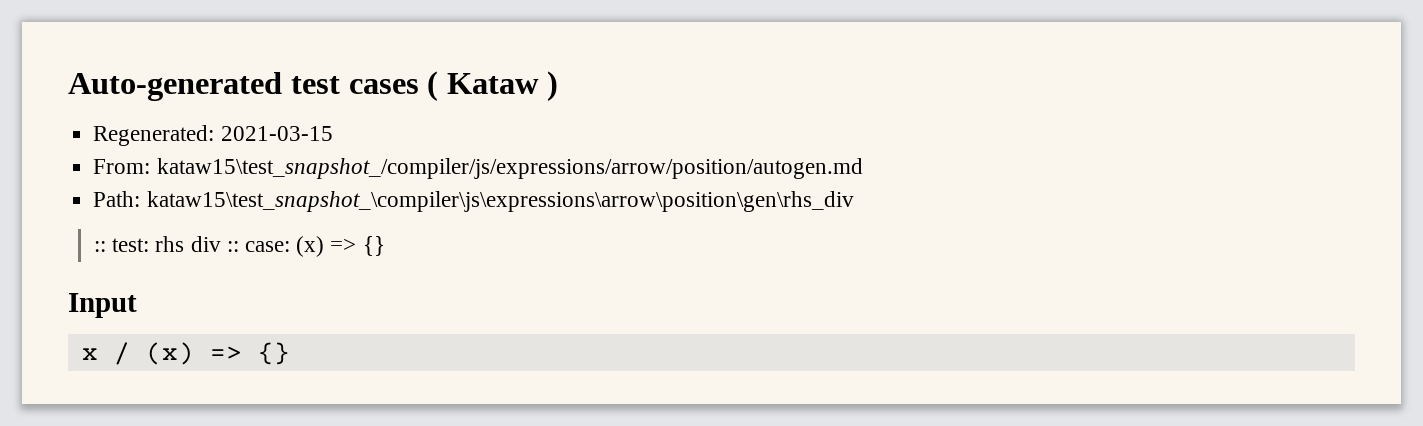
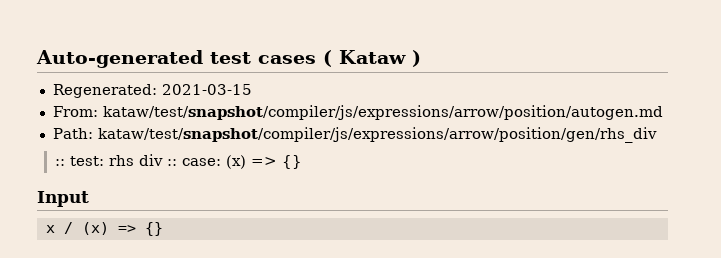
[156,158,863,179] kataw15\test_snapshot_/compiler/js/expressions/arrow/position/autogen.md -> [102,105,663,120] kataw/test/snapshot/compiler/js/expressions/arrow/position/autogen.md
[146,191,854,212] kataw15\test_snapshot_\compiler\js\expressions\arrow\position\gen\rhs_div -> [97,127,657,143] kataw/test/snapshot/compiler/js/expressions/arrow/position/gen/rhs_div

